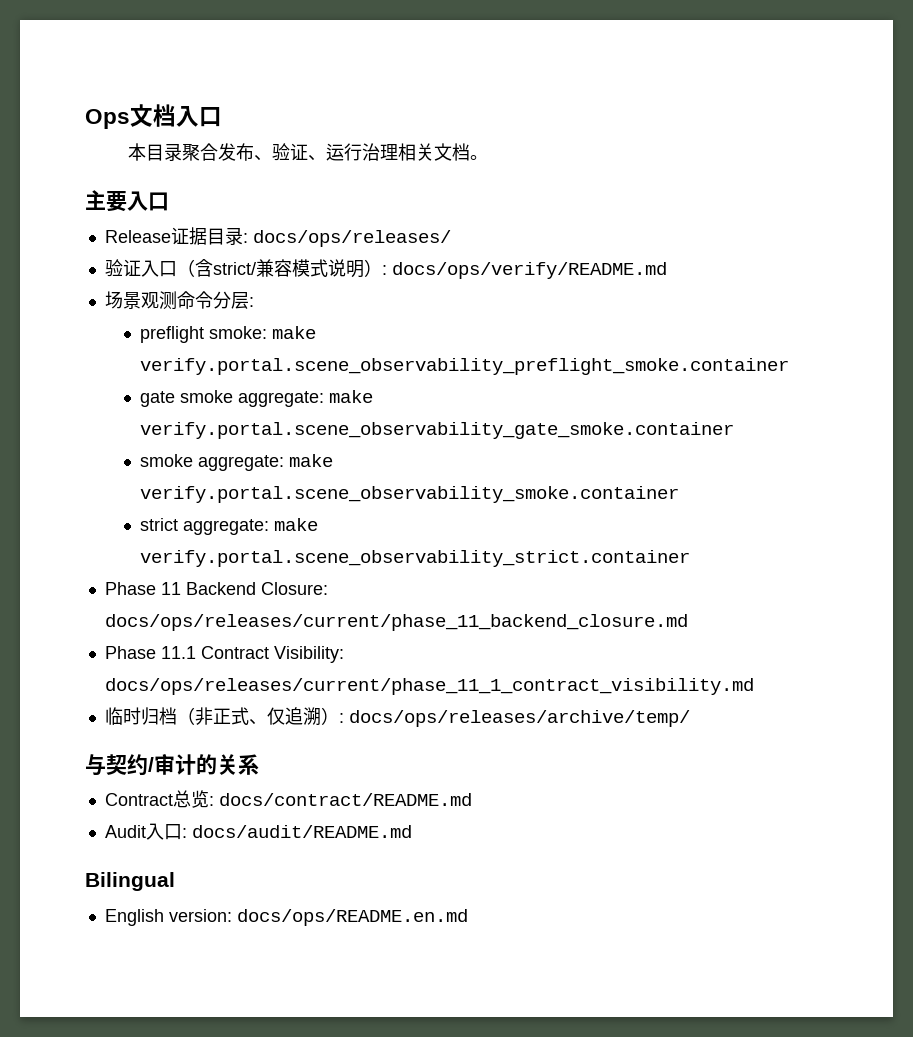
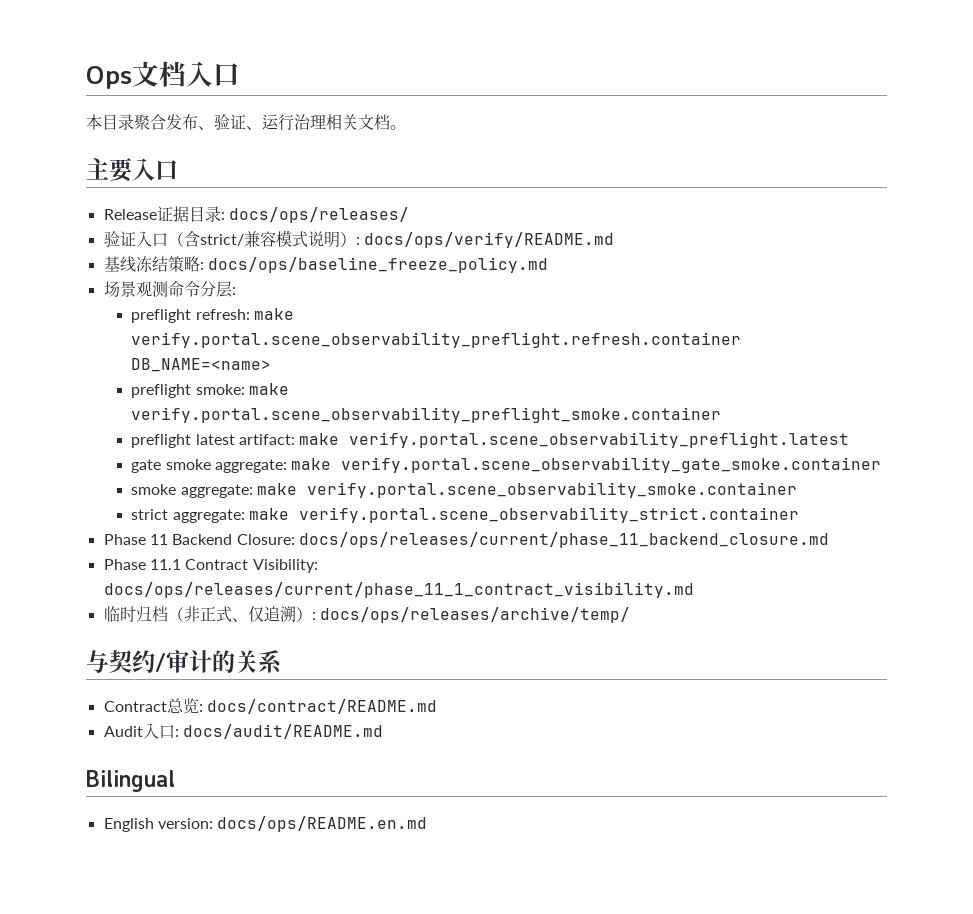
(667, 270) none -> [103,256,548,273] // 基线冻结策略: docs/ops/baseline_freeze_policy.md
(254, 302) none -> [131,308,294,323] [131,332,742,348] [131,358,272,372] // preflight refresh: make verify.portal.scene_observability_preflight.refresh.container DB_NAME=<name>
(790, 366) none -> [131,432,850,448] // preflight latest artifact: make verify.portal.scene_observability_preflight.latest

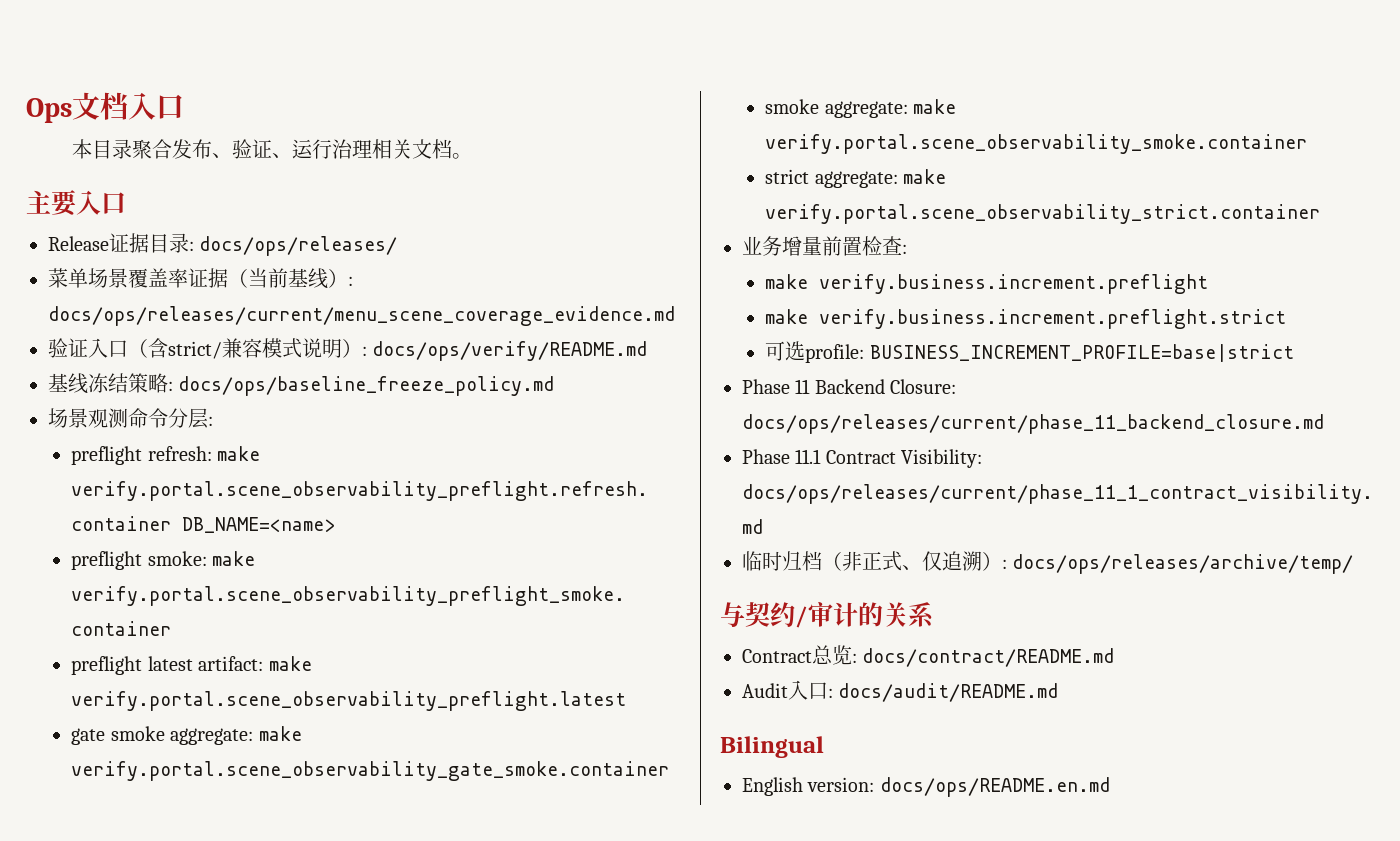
(409, 215) none -> [48,268,353,289] [48,306,675,326] // 菜单场景覆盖率证据（当前基线）: docs/ops/releases/current/menu_scene_coverage_evidence.md
(799, 515) none -> [742,236,907,256] [765,274,1209,294] [765,309,1287,329] [765,341,1294,363] // 业务增量前置检查: // make verify.business.increment.preflight // make verify.business.increment.preflight.strict // 可选profile: BUSINESS_INCREMENT_PROFILE=base|strict

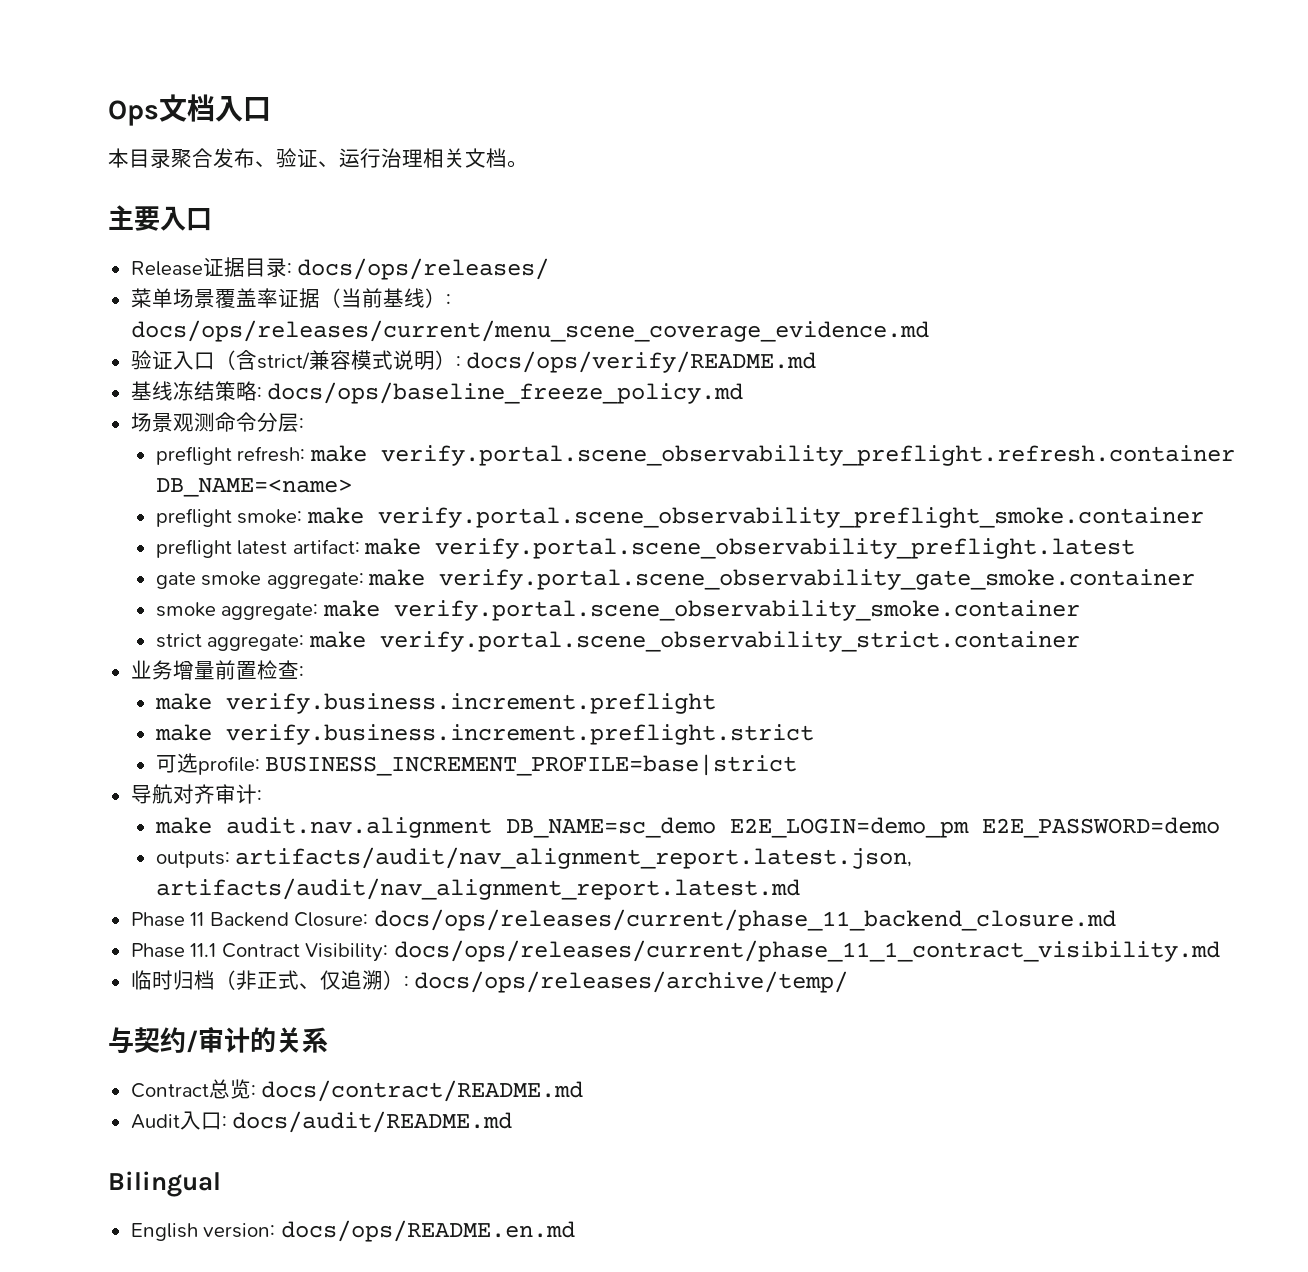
(1294, 353) none -> [130,784,262,804] [154,817,1220,838] [155,847,913,869] [155,878,800,900] // 导航对齐审计: // make audit.nav.alignment DB_NAME=sc_demo E2E_LOGIN=demo_pm E2E_PASSWORD=demo // outputs: artifacts/audit/nav_alignment_report.latest.json, artifacts/audit/nav_alignment_report.latest.md

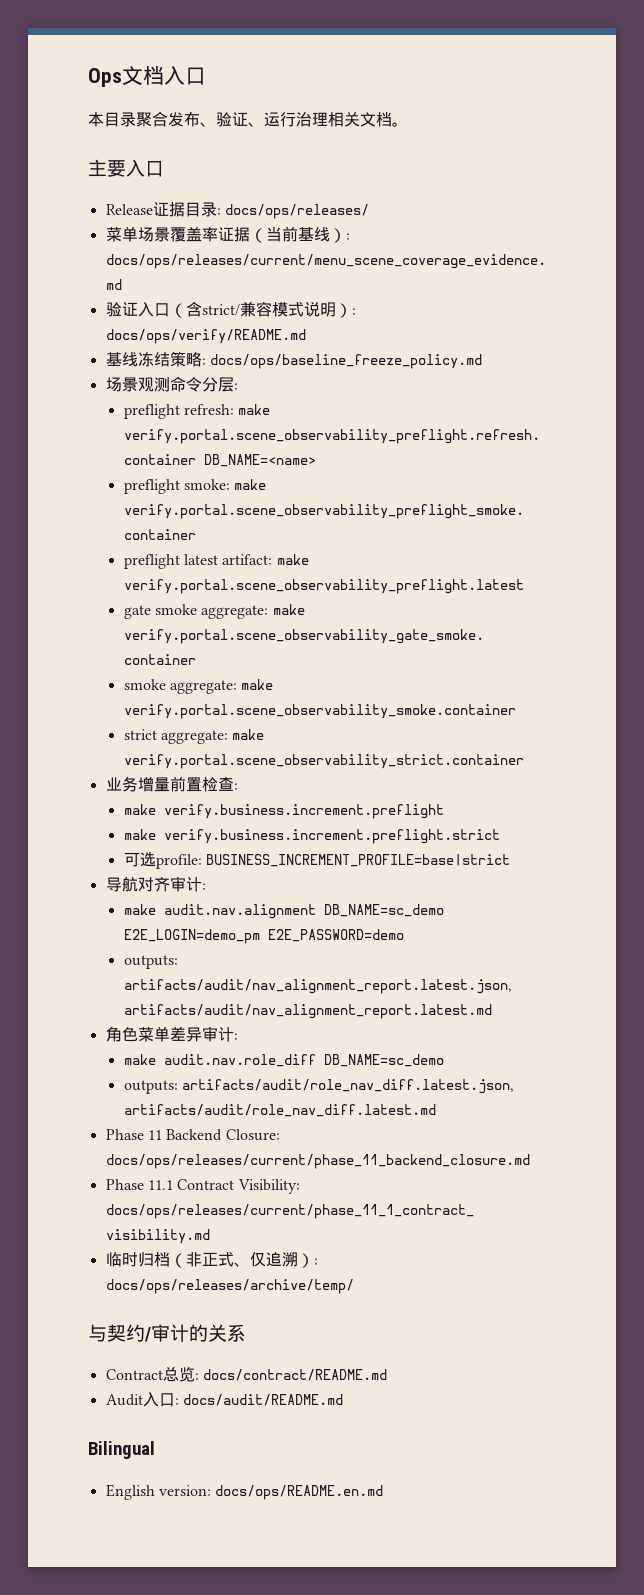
(800, 889) none -> [105,1026,238,1042] [123,1054,444,1067] [123,1079,515,1094] [123,1104,436,1117] // 角色菜单差异审计: // make audit.nav.role_diff DB_NAME=sc_demo // outputs: artifacts/audit/role_nav_diff.latest.json, artifacts/audit/role_nav_diff.latest.md

